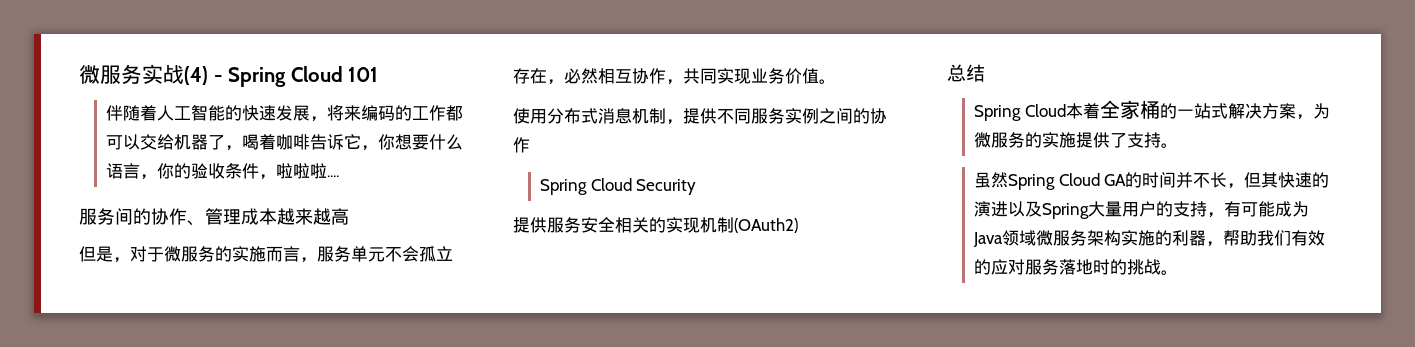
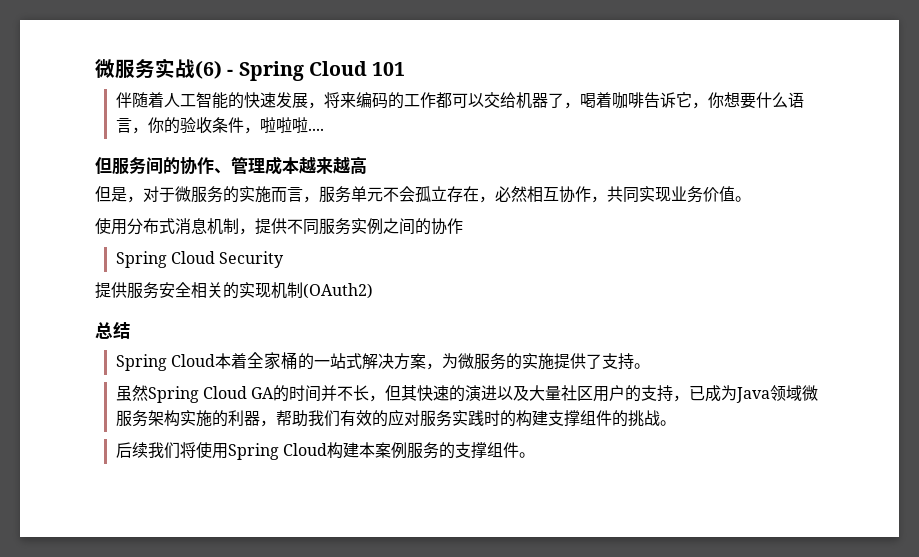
[184,66,208,85] (4) -> [195,60,222,79] (6)
(339, 176) none -> [95,157,112,174] 但
[1041,201,1122,219] Spring大量 -> [529,385,594,401] 大量社区
[1223,201,1275,217] 有可能 -> [689,386,706,401] 已
[1058,259,1161,275] 落地时的挑战 -> [451,410,676,427] [115,442,519,460] 实践时的构建支撑组件的挑战。 // 后续我们将使用Spring Cloud构建本案例服务的支撑组件

